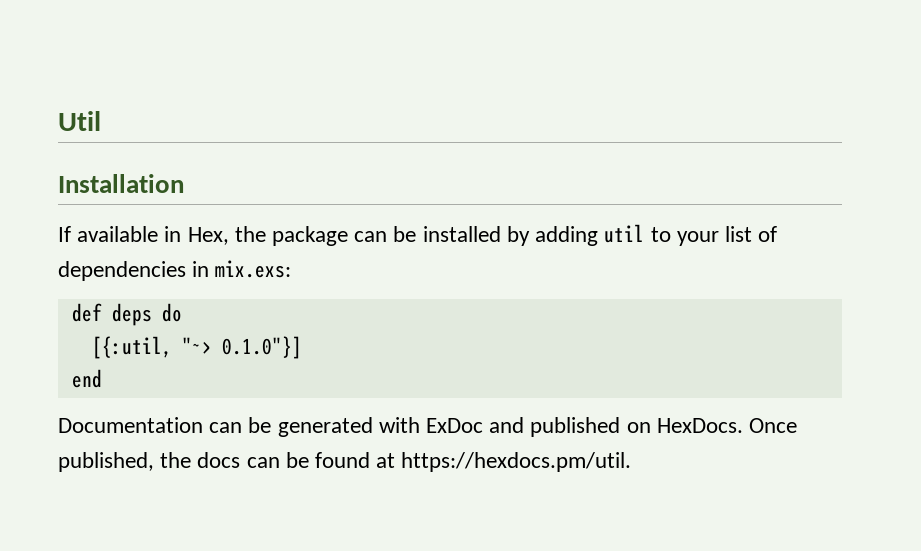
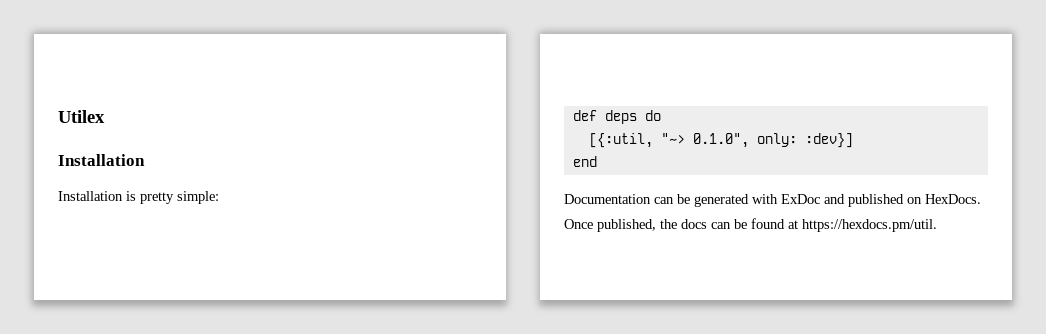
[58,111,101,131] Util -> [58,110,105,123] Utilex
[58,224,778,246] [58,260,292,281] If available in Hex, the package can be installed by adding util to your list of dependencies in mix.exs: -> [58,191,219,204] Installation is pretty simple:
[221,336,302,359] 0.1.0"}] -> [692,133,853,148] 0.1.0", only: :dev}]

